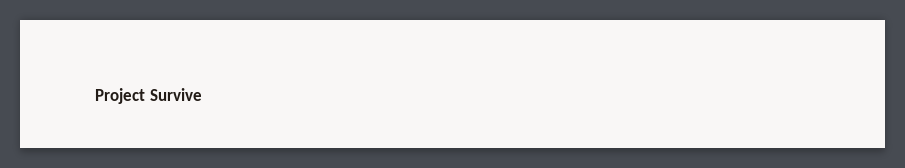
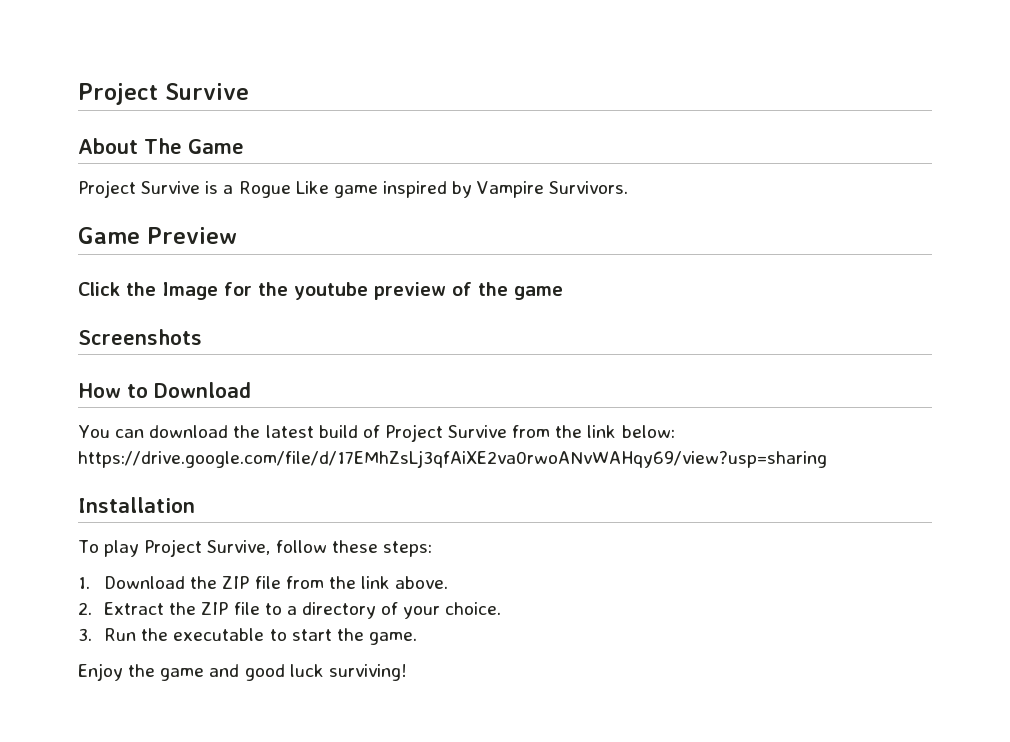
[95,88,202,104] Project Survive -> [78,83,249,105] [78,138,244,154] [78,180,629,198] [78,227,237,244] [78,282,563,300] [78,329,202,345] [78,382,251,398] [78,424,675,442] [78,450,827,468] [78,497,195,513] [78,539,432,557] [78,576,449,589] [78,602,502,619] [78,628,417,645] [78,663,407,681] Project Survive // About The Game // Project Survive is a Rogue Like game inspired by Vampire Survivors. // Game Preview // Click the Image for the youtube preview of the game // Screenshots // How to Download // You can download the latest build of Project Survive from the link below: https://drive.google.com/file/d/17EMhZsLj3qfAiXE2va0rwoANvWAHqy69/view?usp=sharing // Installation // To play Project Survive, follow these steps: // 1. Download the ZIP file from the link above. // 2. Extract the ZIP file to a directory of your choice. // 3. Run the executable to start the game. // Enjoy the game and good luck surviving!

